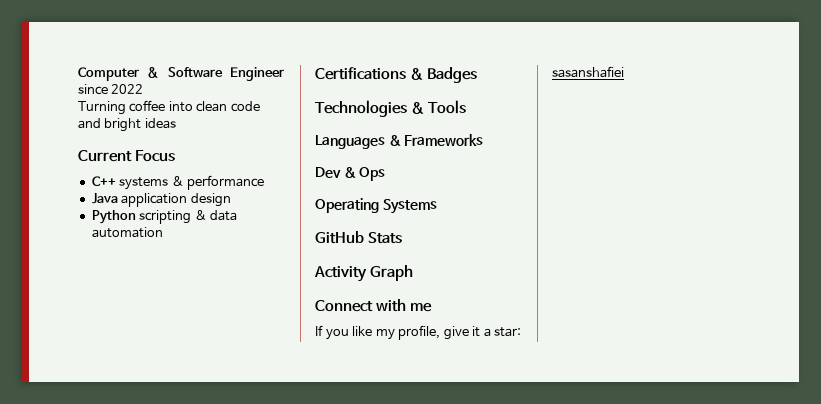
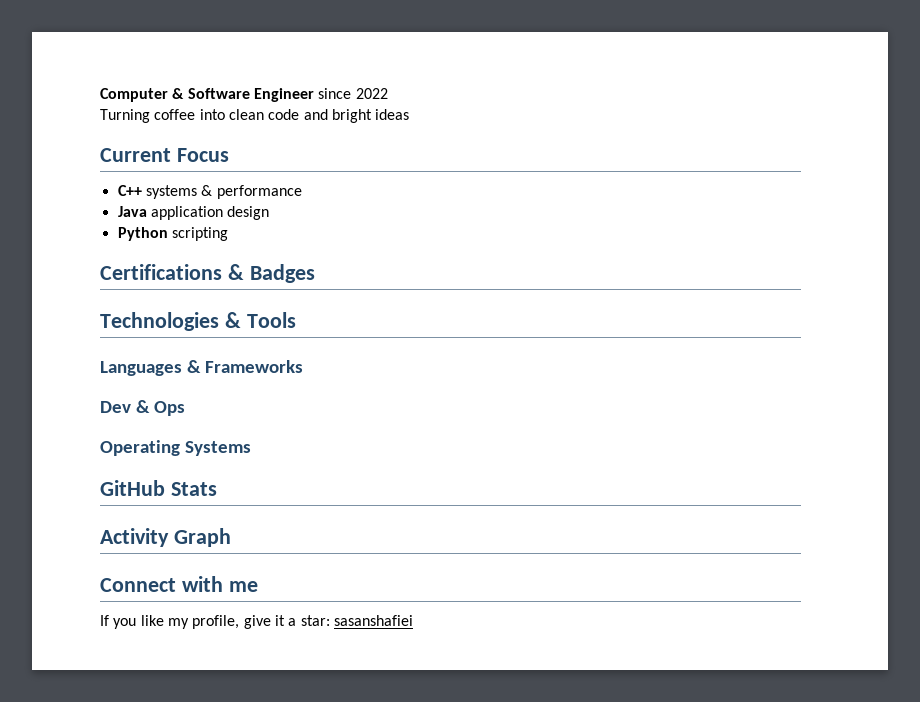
[194,210,237,221] [91,227,163,238] & data automation -> (228, 234) none

